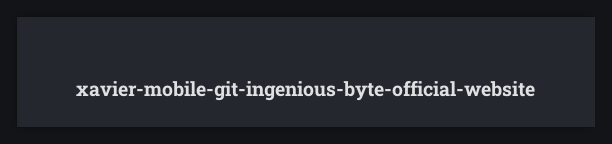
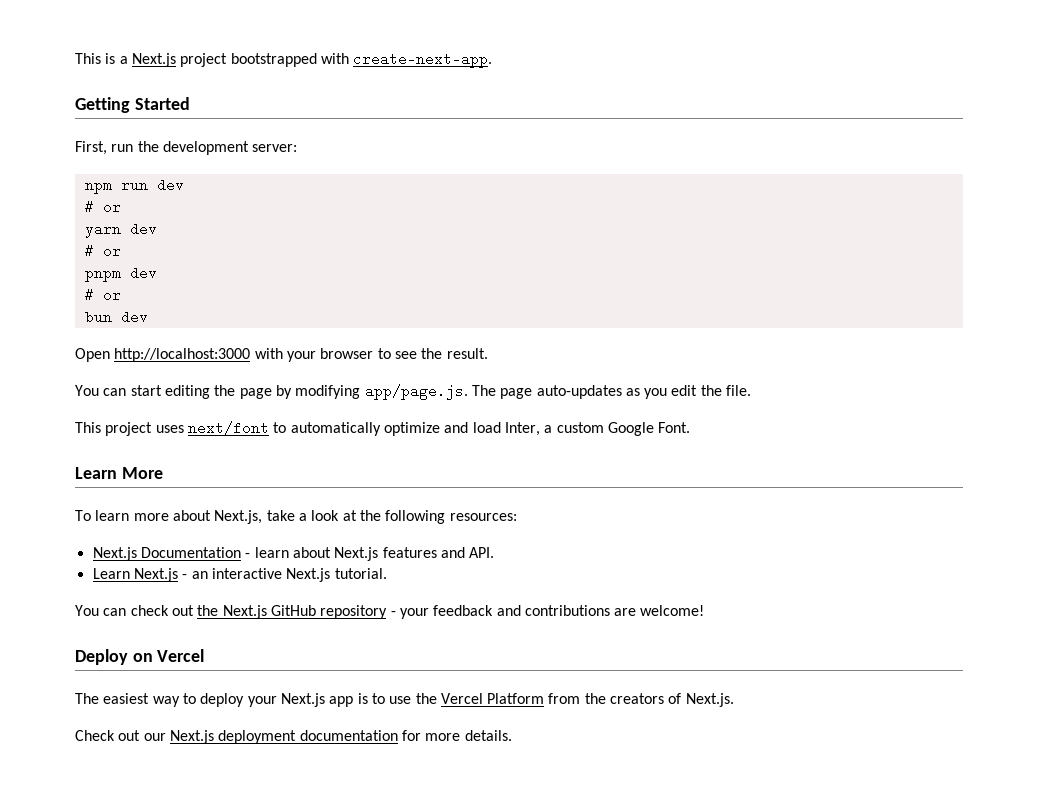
[76,80,535,101] xavier-mobile-git-ingenious-byte-official-website -> [75,52,493,68] [75,97,190,113] [75,141,298,155] [84,178,184,194] [84,200,121,214] [84,222,157,238] [84,244,121,258] [84,266,157,282] [84,288,121,302] [84,310,148,324] [75,348,488,362] [75,384,752,400] [75,421,691,436] [75,467,163,479] [75,510,517,524] [92,547,495,561] [92,568,387,582] [75,605,705,619] [75,649,205,665] [75,693,734,707] [75,730,512,744] This is a Next.js project bootstrapped with create-next-app. // Getting Started // First, run the development server: // npm run dev // # or // yarn dev // # or // pnpm dev // # or // bun dev // Open http://localhost:3000 with your browser to see the result. // You can start editing the page by modifying app/page.js. The page auto-updates as you edit the file. // This project uses next/font to automatically optimize and load Inter, a custom Google Font. // Learn More // To learn more about Next.js, take a look at the following resources: // Next.js Documentation - learn about Next.js features and API. // Learn Next.js - an interactive Next.js tutorial. // You can check out the Next.js GitHub repository - your feedback and contributions are welcome! // Deploy on Vercel // The easiest way to deploy your Next.js app is to use the Vercel Platform from the creators of Next.js. // Check out our Next.js deployment documentation for more details.

